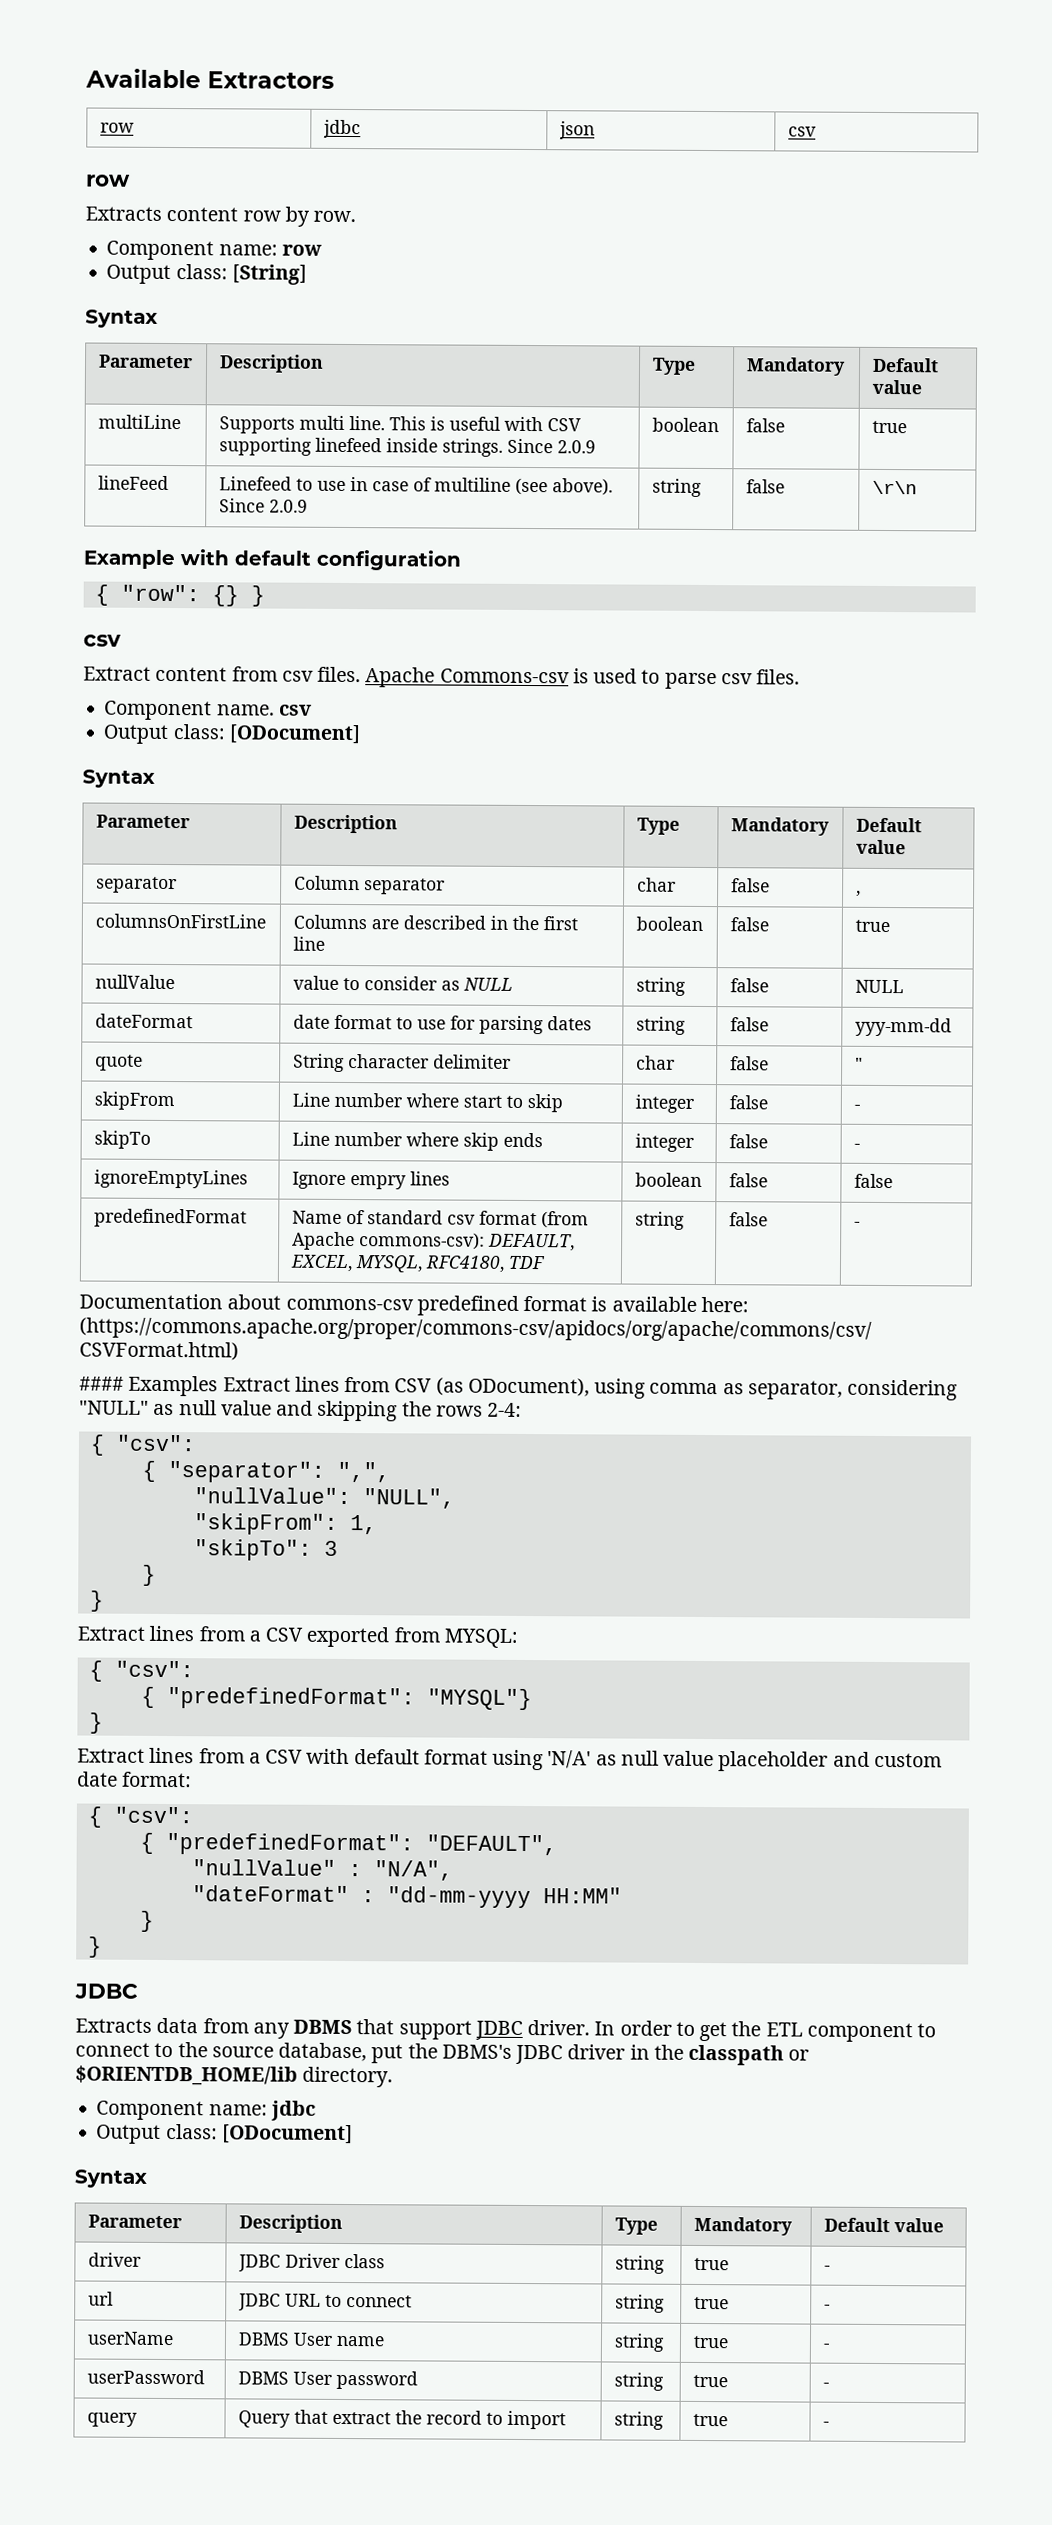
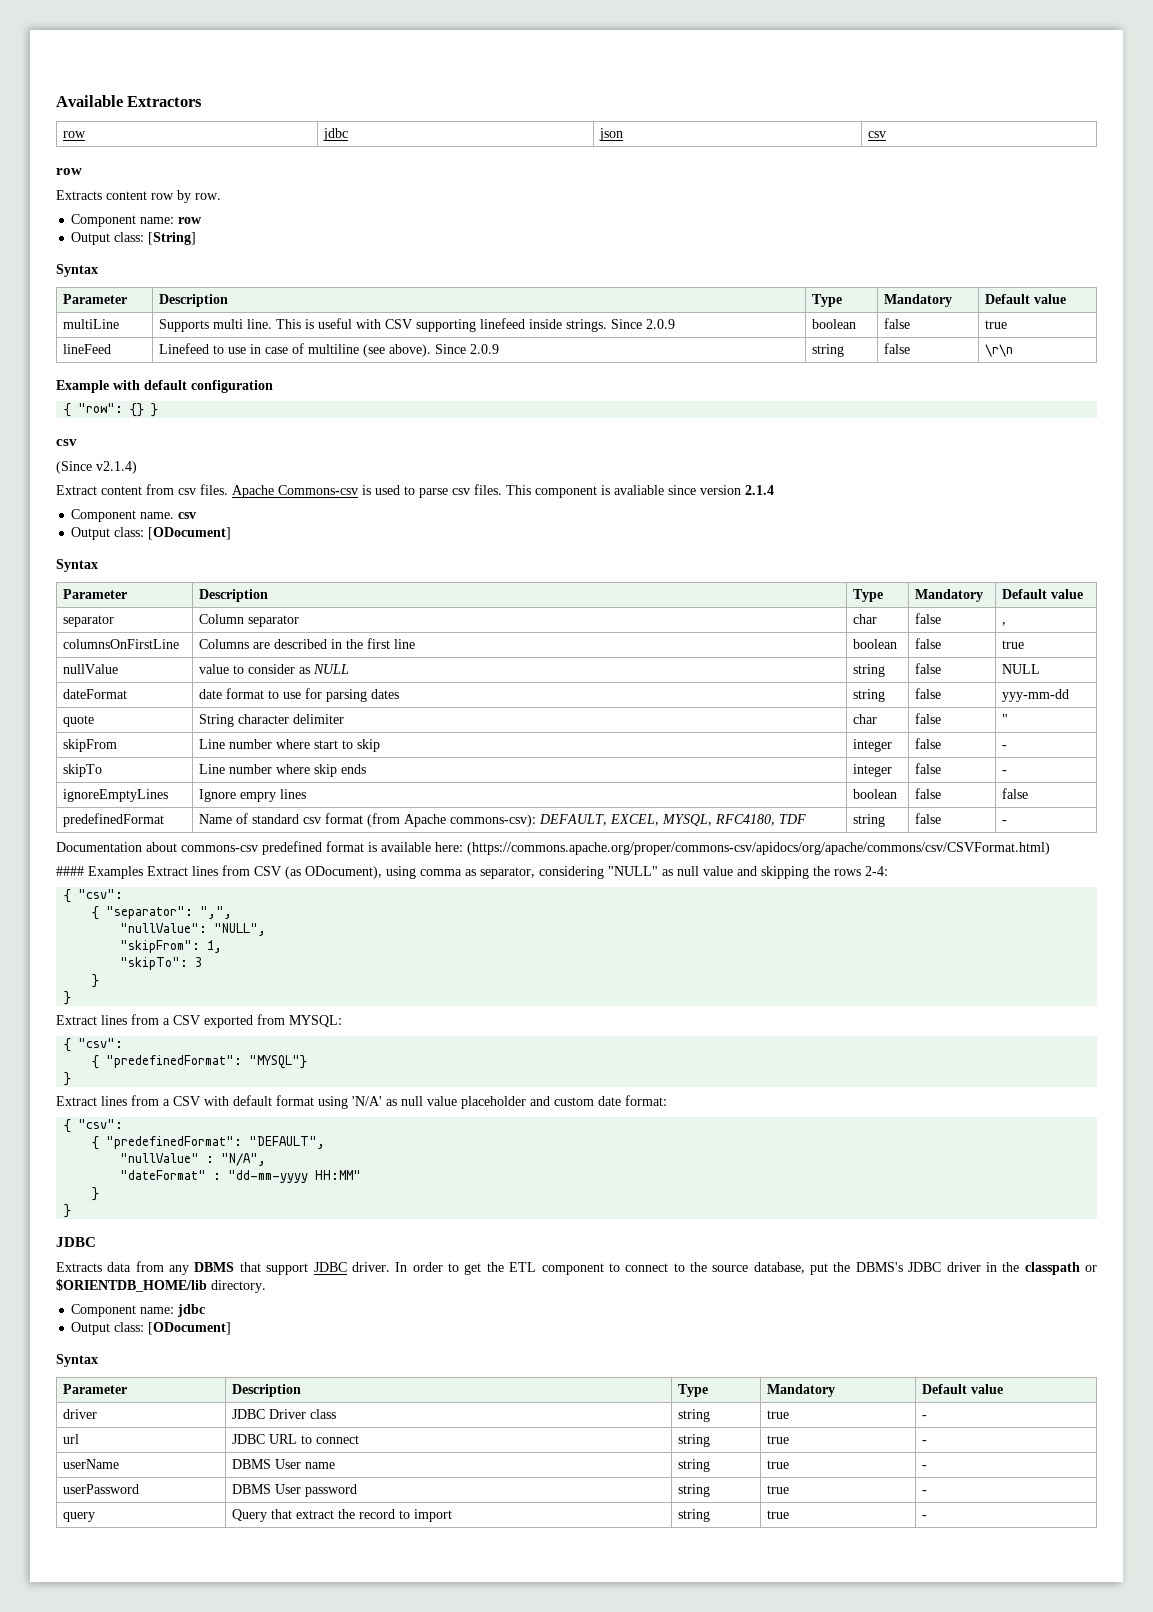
(122, 640) none -> [56,461,137,474] // (Since v2.1.4)
(801, 677) none -> [506,485,774,498] This component is avaliable since version 2.1.4

